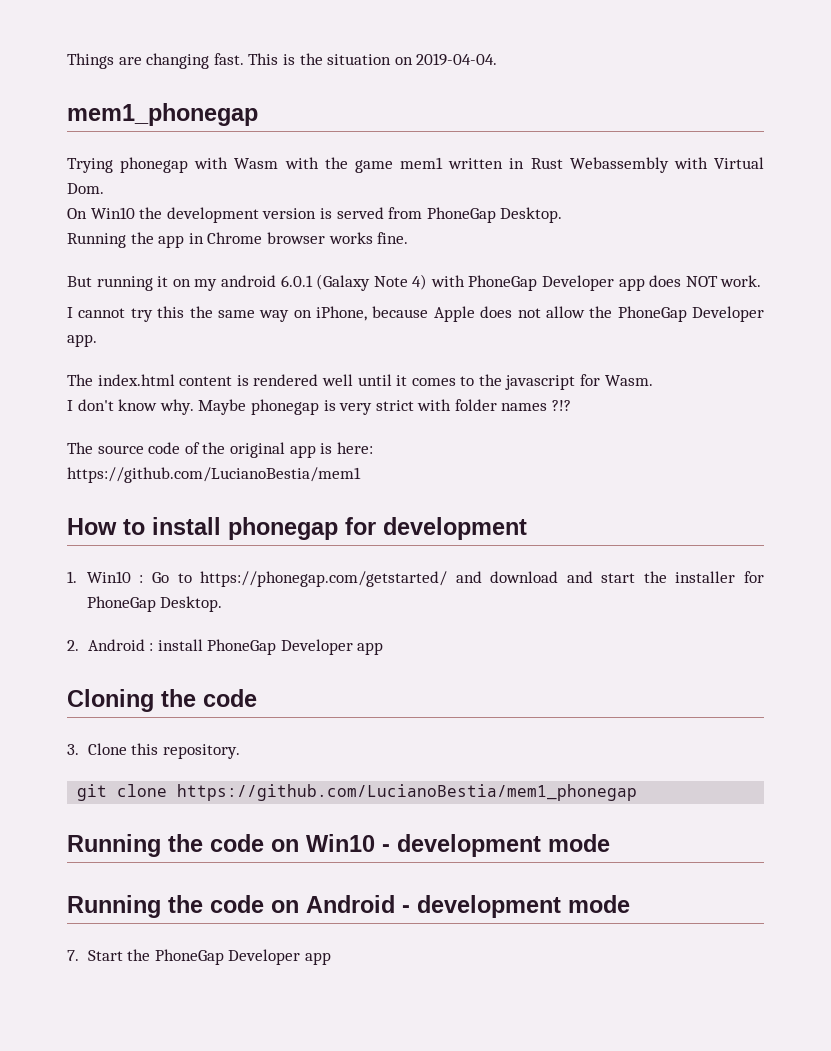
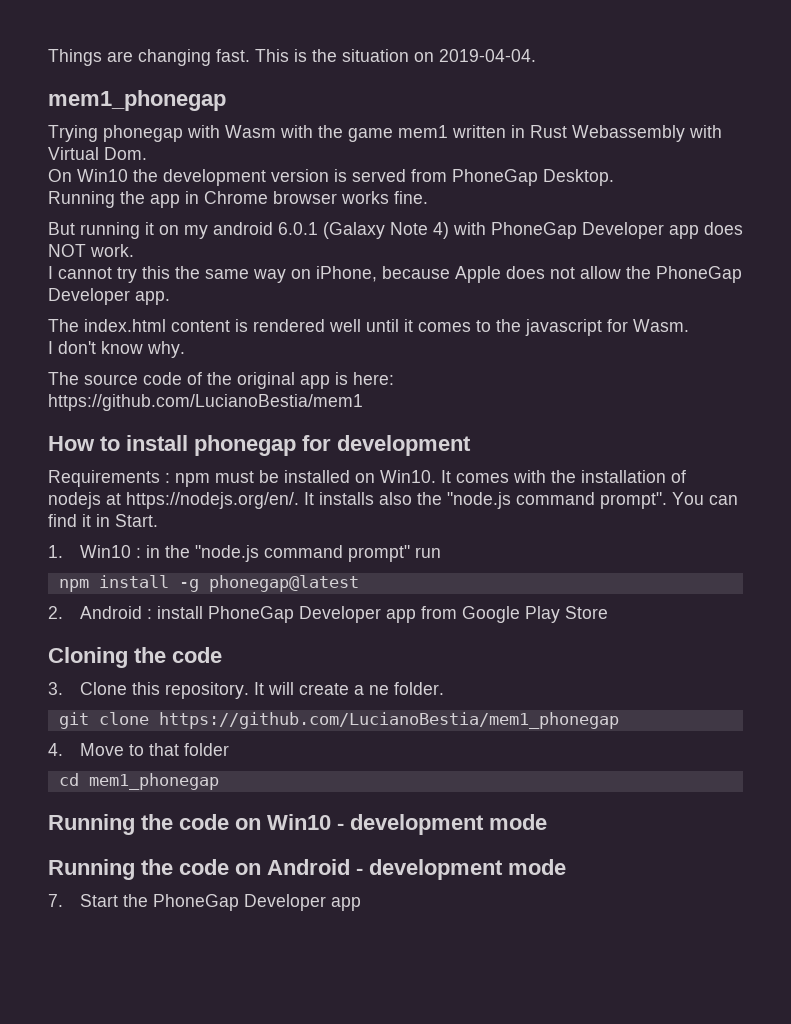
[198,399,572,415] Maybe phonegap is very strict with folder names ?!? -> (185, 349) none
[67,571,764,587] [86,596,223,612] 1. Win10 : Go to https://phonegap.com/getstarted/ and download and start the installer for PhoneGap Desktop. -> [48,470,686,487] [48,492,738,509] [48,514,158,527] [48,545,441,562] [58,575,359,592] Requirements : npm must be installed on Win10. It comes with the installation of nodejs at https://nodejs.org/en/. It installs also the "node.js command prompt". You can find it in Start. // 1. Win10 : in the "node.js command prompt" run // npm install -g phonegap@latest
(384, 648) none -> [420,606,608,623] from Google Play Store
[77,784,638,801] // git clone https://github.com/LucianoBestia/mem1_phonegap -> [253,682,444,695] [58,712,619,729] [48,743,229,756] [58,773,219,790] It will create a ne folder. // git clone https://github.com/LucianoBestia/mem1_phonegap // 4. Move to that folder // cd mem1_phonegap

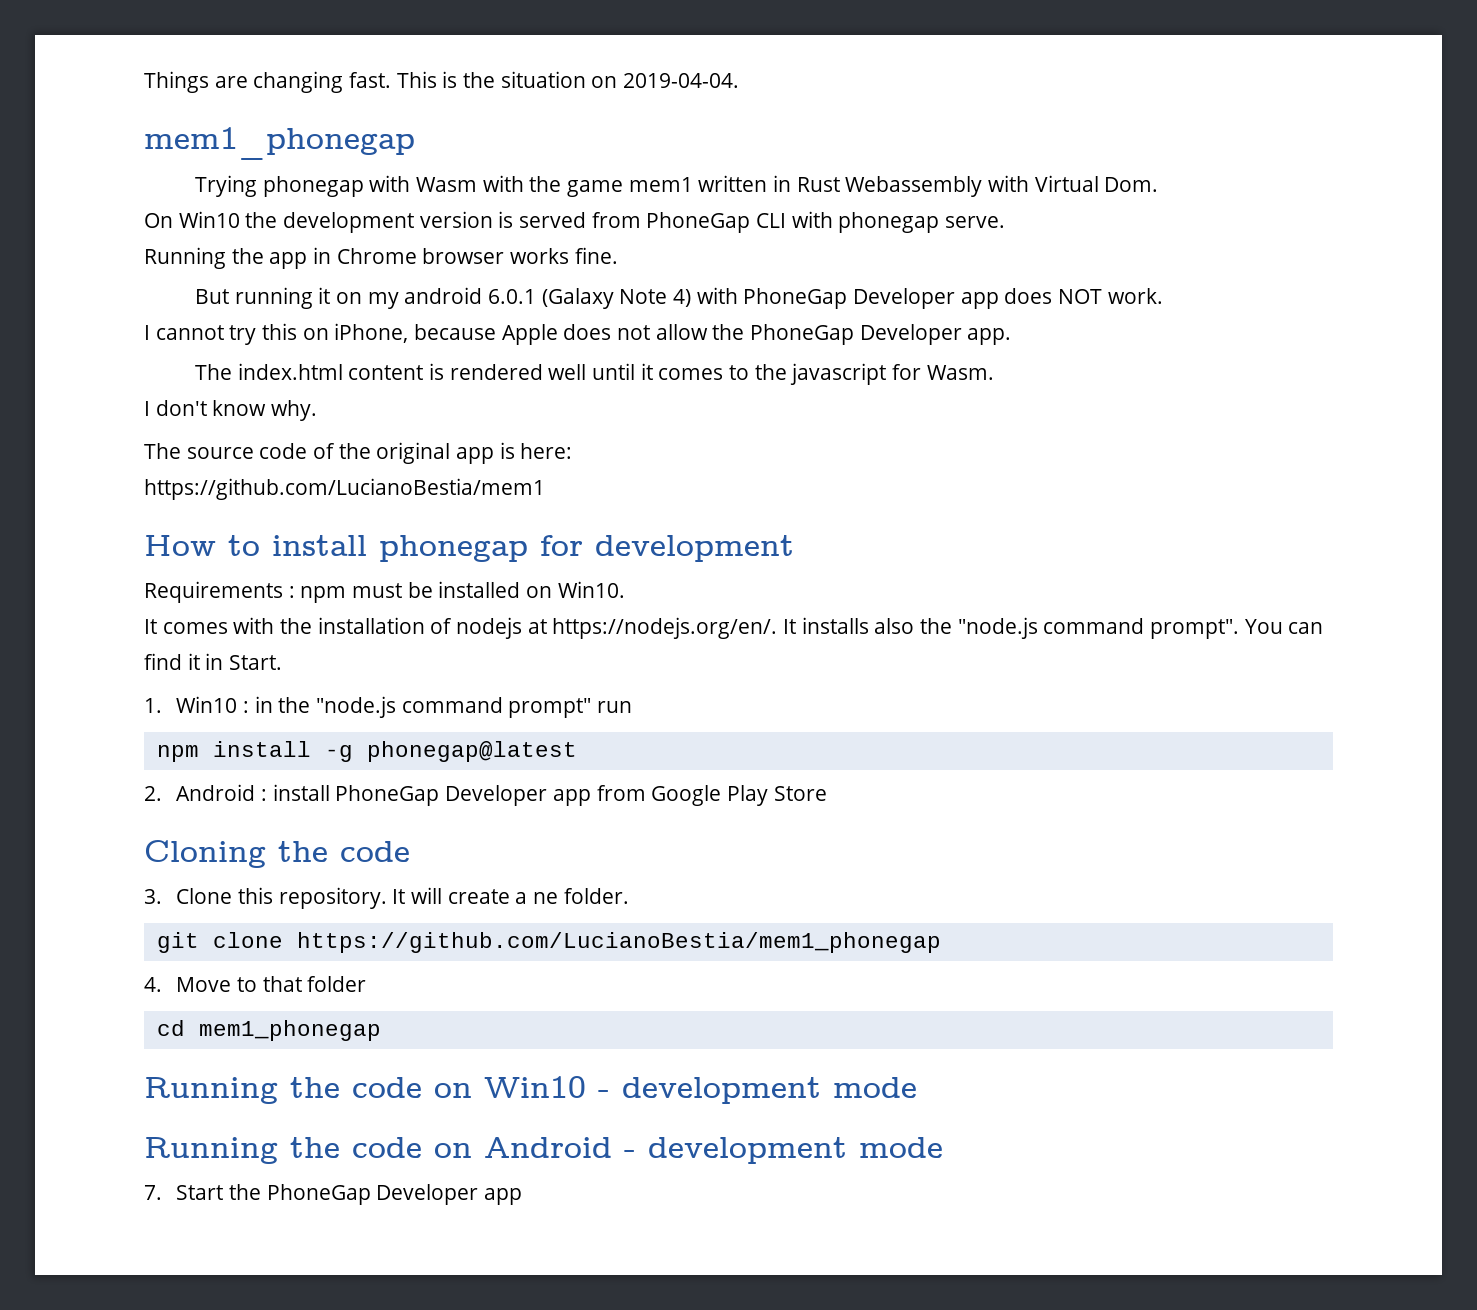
[543,169,614,186] Desktop. -> [756,211,1006,233] CLI with phonegap serve.
[175,266,286,283] the same way -> (298, 331) none
(436, 476) none -> (625, 589) //

